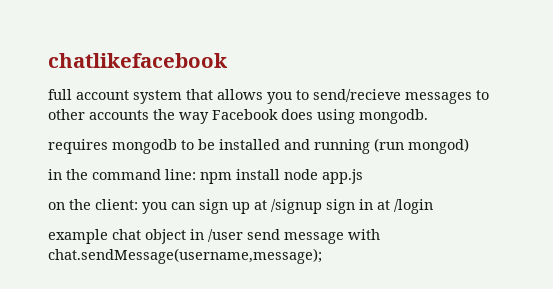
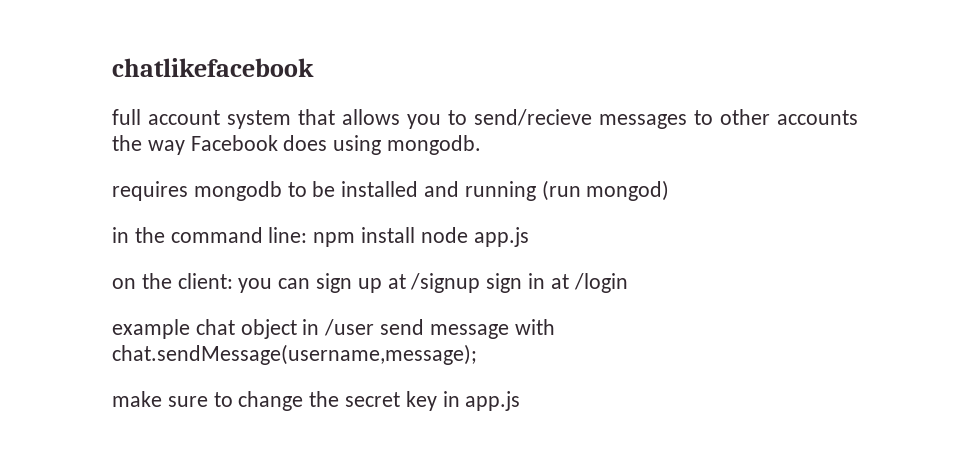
(322, 256) none -> [112,391,521,411] // make sure to change the secret key in app.js

